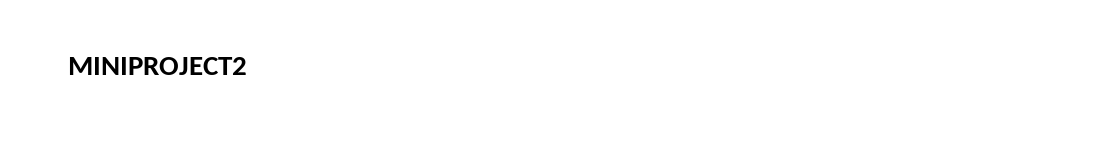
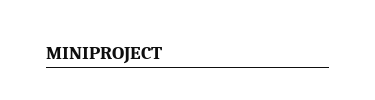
[68,57,247,75] MINIPROJECT2 -> [46,47,162,64] MINIPROJECT

